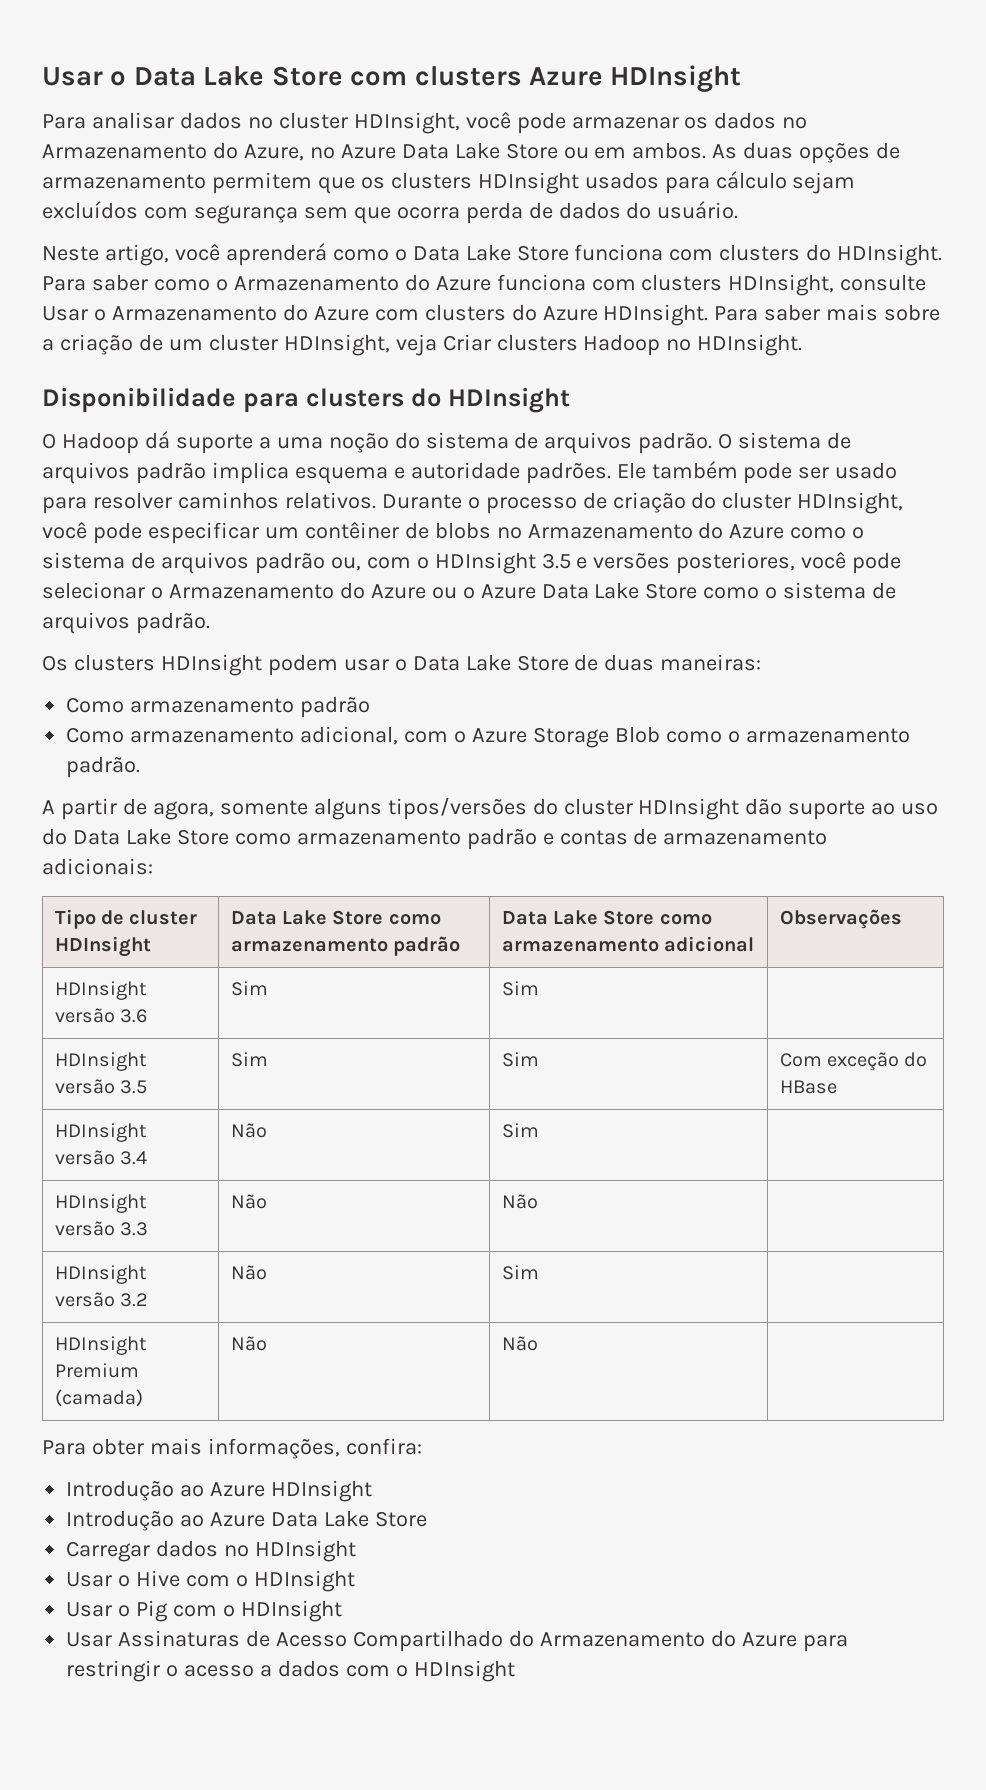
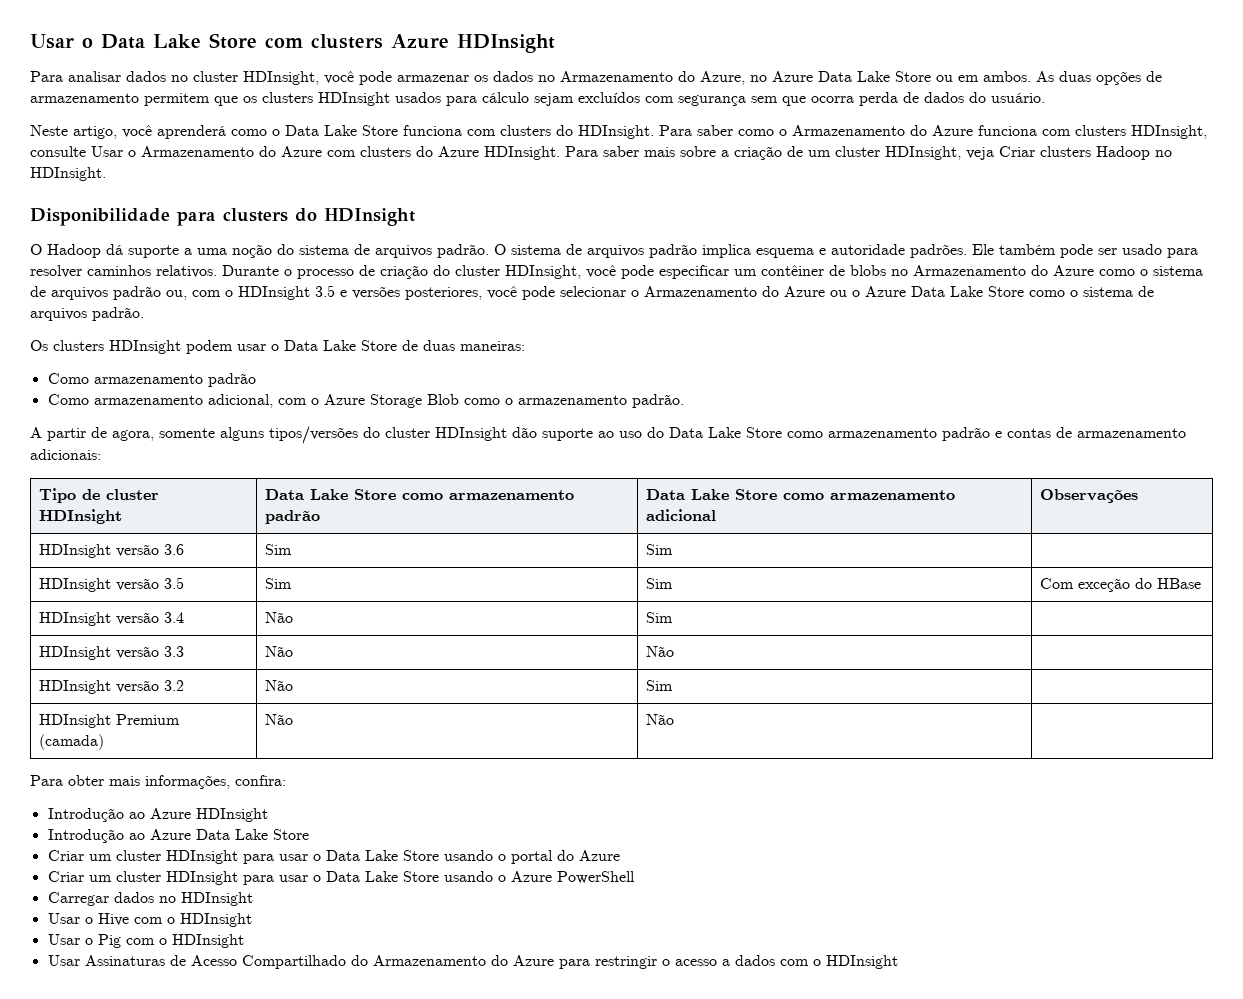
(427, 1519) none -> [47,850,620,864] [47,871,635,885] // Criar um cluster HDInsight para usar o Data Lake Store usando o portal do Azure // Criar um cluster HDInsight para usar o Data Lake Store usando o Azure PowerShell

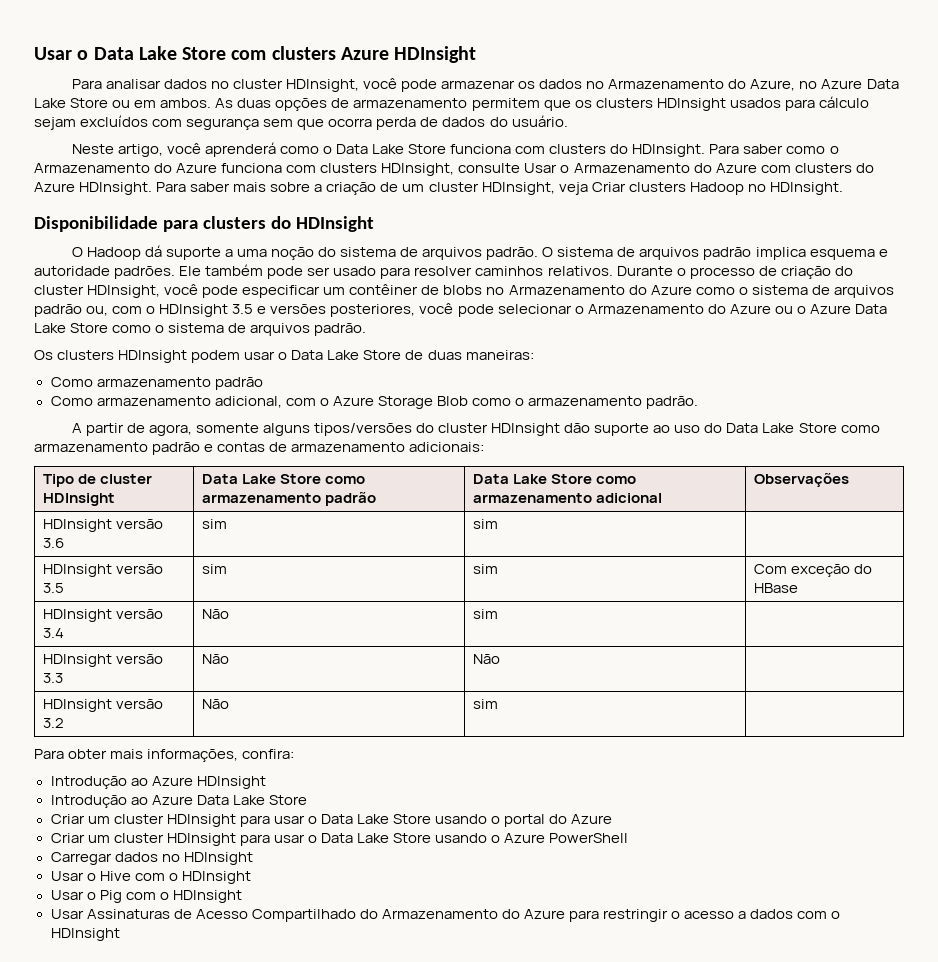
[265,544,293,555] [646,544,674,555] Sim | Sim -> [201,519,227,529] [472,519,498,529] sim | sim
[265,578,293,589] [646,578,674,589] Sim | Sim -> [201,564,227,574] [472,564,498,574] sim | sim
[646,612,674,623] Sim -> [472,609,498,619] sim
[646,680,674,691] [39,714,181,728] [39,734,105,750] [265,714,294,725] [646,714,675,725] Sim | // HDInsight Premium (camada) | Não | Não -> [472,699,498,709] sim

